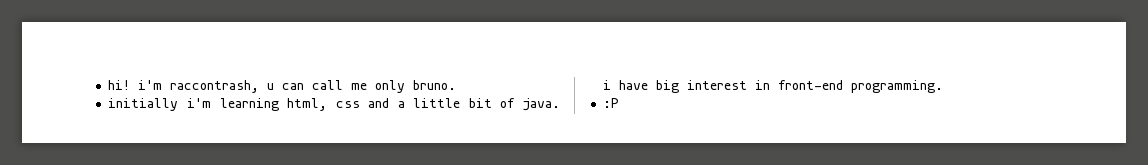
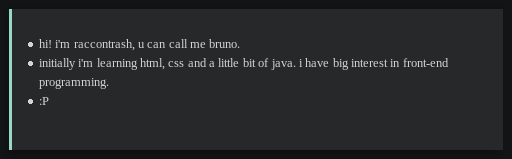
[375,80,406,93] only -> (206, 45) none

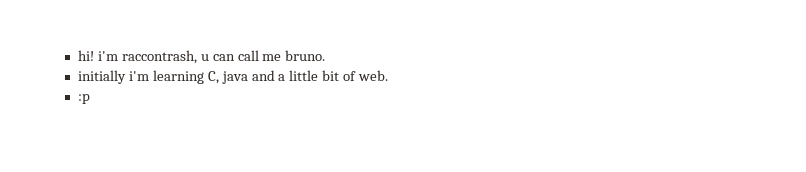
[139,58,185,70] html, css -> [207,71,248,84] C, java
[270,58,449,70] [38,78,109,89] [38,97,49,105] java. i have big interest in front-end programming. // :P -> [358,70,389,81] [77,94,90,104] web. // :p

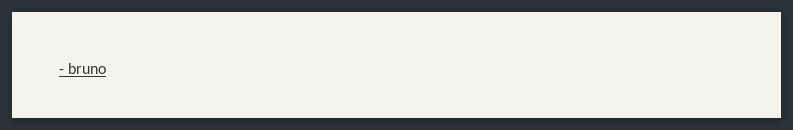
[77,50,326,64] [77,70,389,84] [77,94,90,104] hi! i'm raccontrash, u can call me bruno. // initially i'm learning C, java and a little bit of web. // :p -> [59,63,107,74] - bruno

